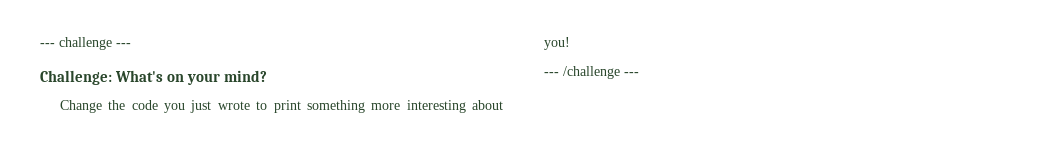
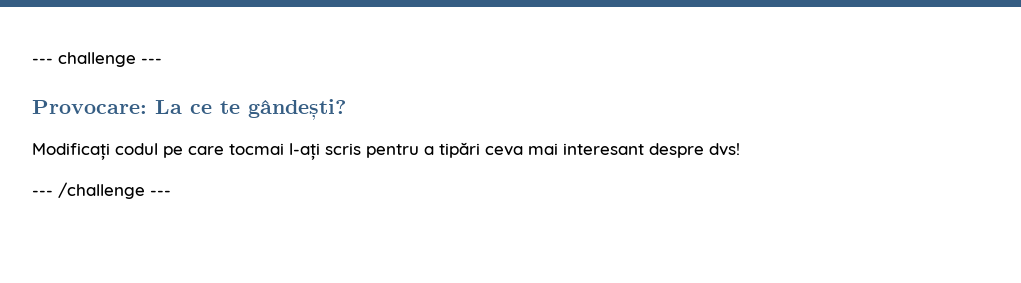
[40,70,268,85] [59,100,503,113] [544,37,570,50] Challenge: What's on your mind? // Change the code you just wrote to print something more interesting about you! -> [32,99,346,120] [32,142,740,160] Provocare: La ce te gândești? // Modificați codul pe care tocmai l-ați scris pentru a tipări ceva mai interesant despre dvs!

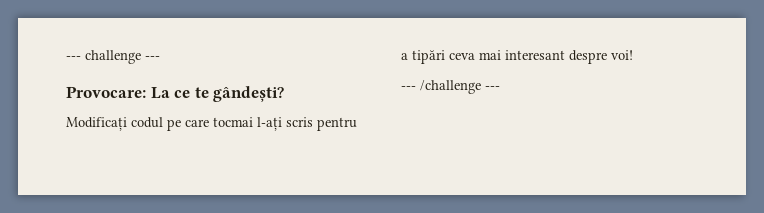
[709,143,740,156] dvs! -> [611,50,633,60] voi!

